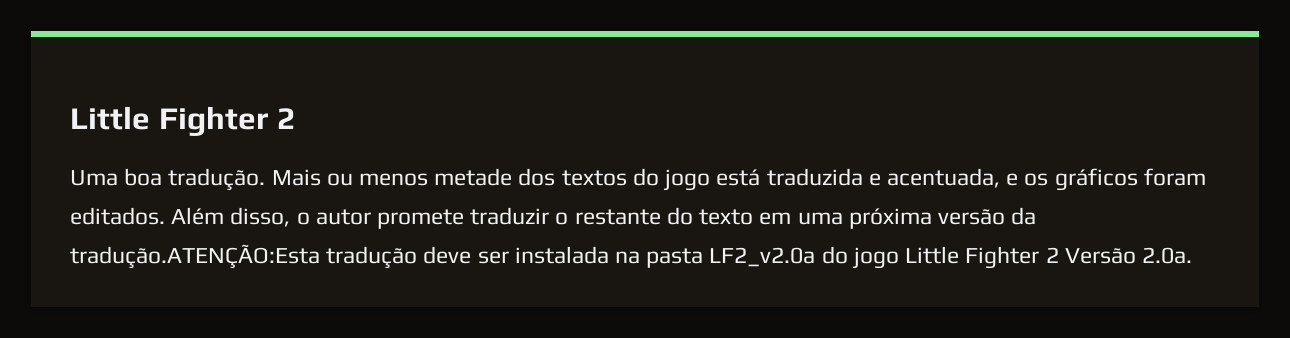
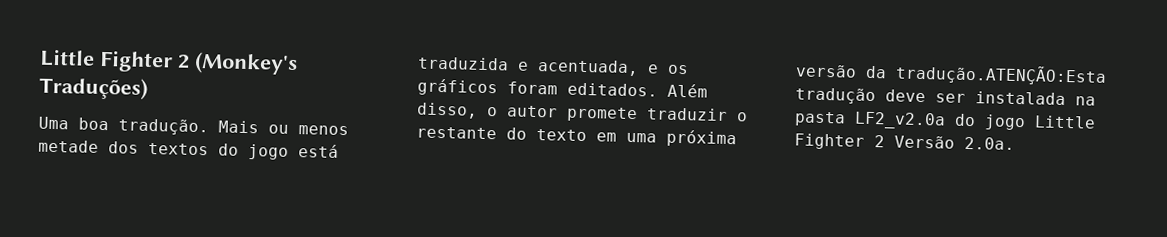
[70,106,296,136] Little Fighter 2 -> [39,48,298,76] [39,76,148,100] Little Fighter 2 (Monkey's Traduções)

